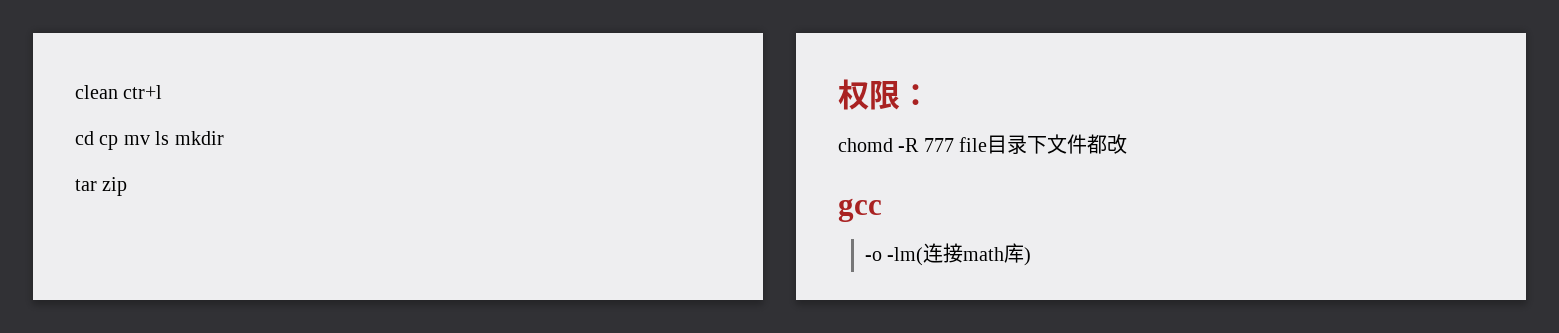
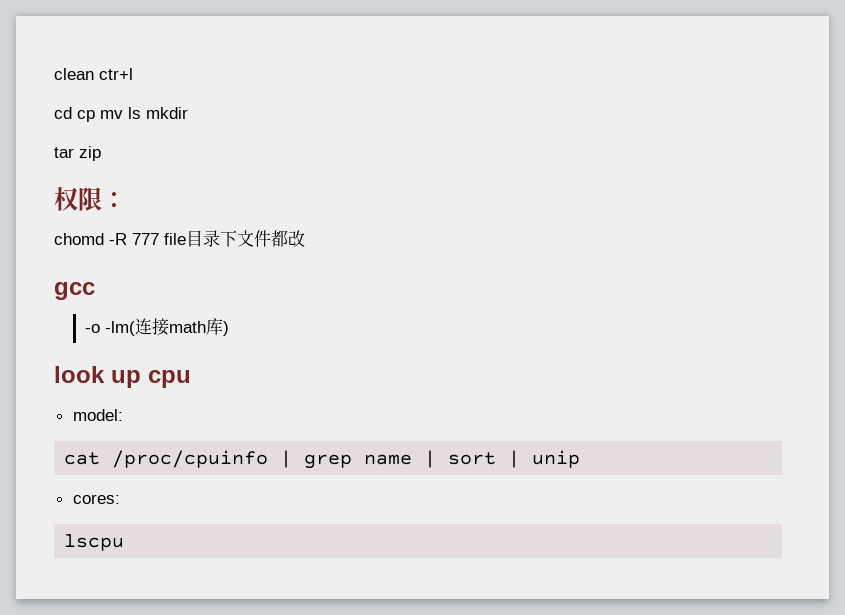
(1032, 256) none -> [54,366,191,388] [72,409,123,421] [64,450,581,469] [72,494,120,504] [64,534,125,551] // look up cpu // model: // cat /proc/cpuinfo | grep name | sort | unip // cores: // lscpu

